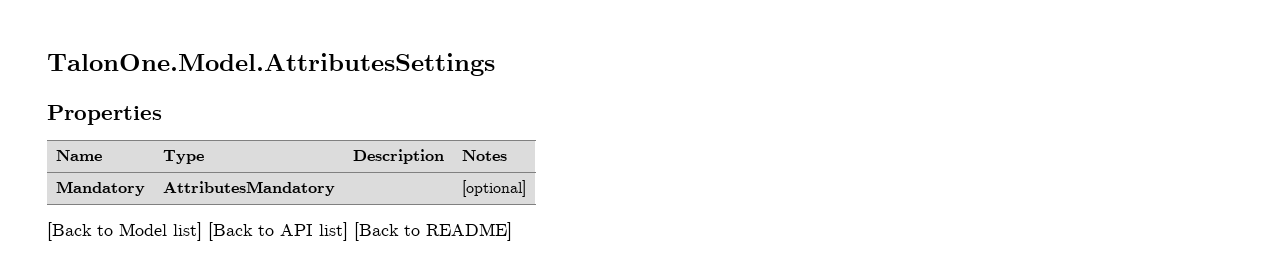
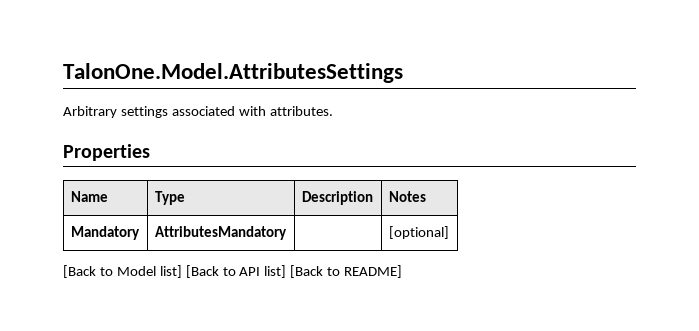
(495, 64) none -> [63,106,333,118] // Arbitrary settings associated with attributes.

